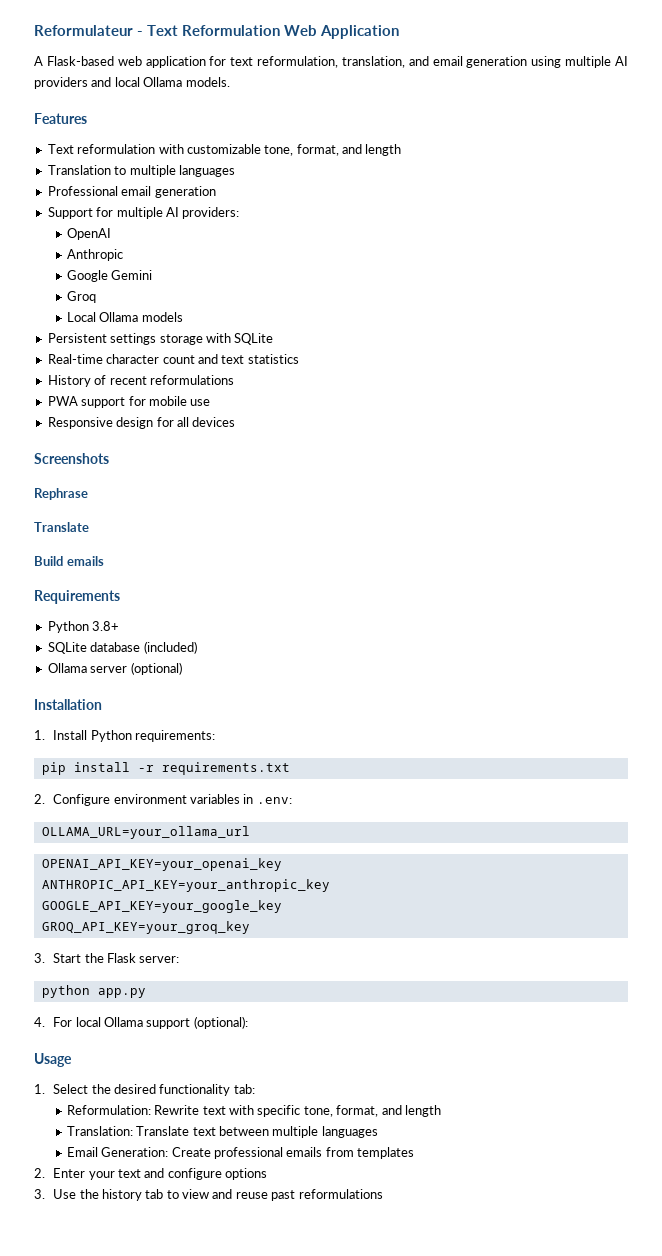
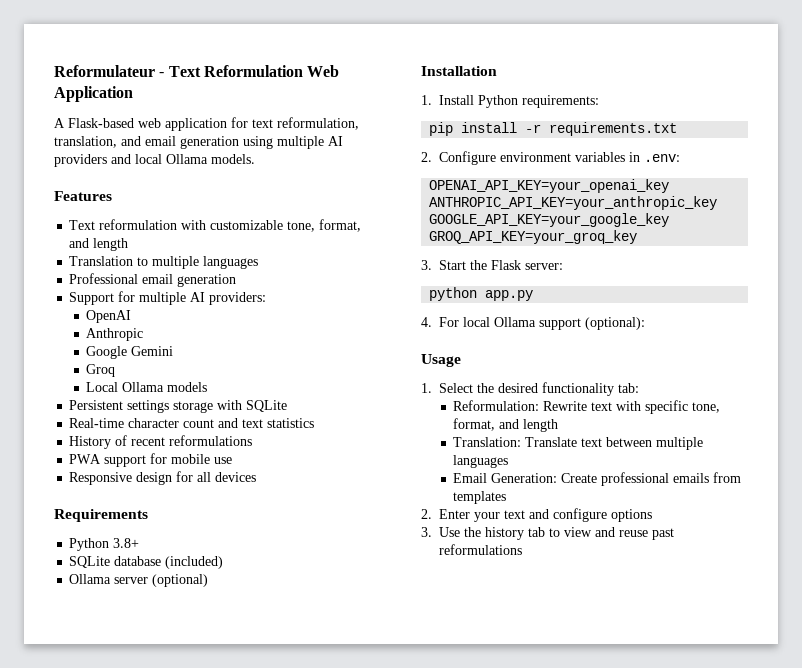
[34,453,109,464] [34,488,88,500] [34,522,89,532] [34,556,104,566] // Screenshots // Rephrase // Translate // Build emails -> (257, 477) none
[41,826,250,839] // OLLAMA_URL=your_ollama_url -> (680, 158) none

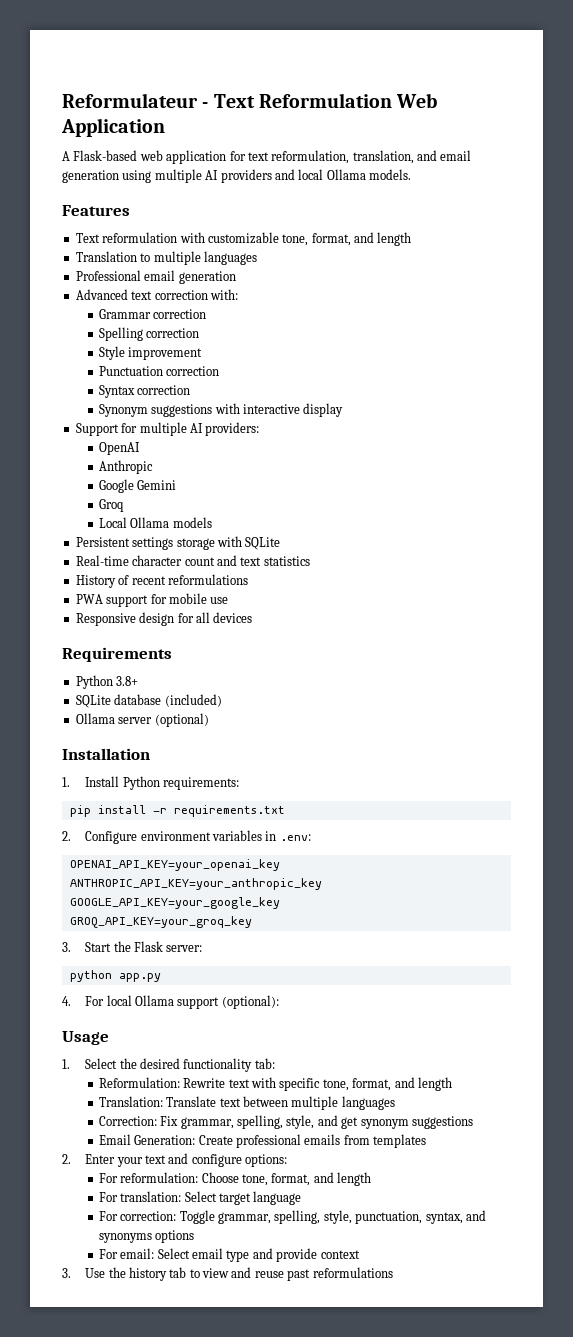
(237, 280) none -> [75,289,238,300] [98,309,207,319] [98,327,200,341] [98,346,203,360] [98,366,220,376] [98,385,191,398] [98,403,344,417] // Advanced text correction with: // Grammar correction // Spelling correction // Style improvement // Punctuation correction // Syntax correction // Synonym suggestions with interactive display
(509, 461) none -> [98,1115,473,1129] // Correction: Fix grammar, spelling, style, and get synonym suggestions
[611,509,652,522] options -> [245,1154,288,1167] [98,1172,372,1186] [98,1191,302,1205] [98,1210,486,1224] [98,1230,195,1243] [98,1248,360,1262] options: // For reformulation: Choose tone, format, and length // For translation: Select target language // For correction: Toggle grammar, spelling, style, punctuation, syntax, and synonyms options // For email: Select email type and provide context

